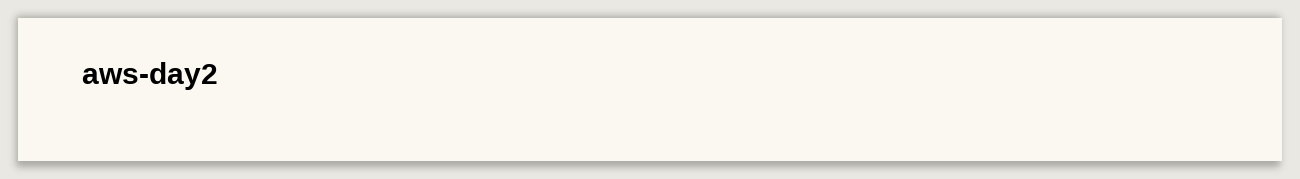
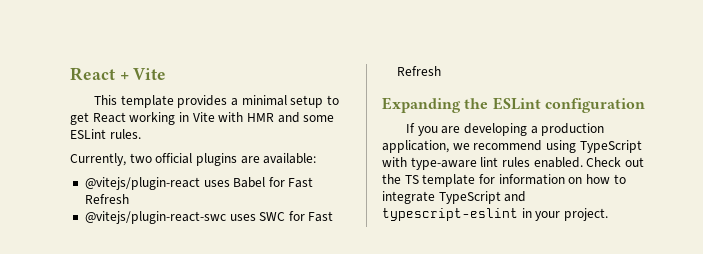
[82,62,218,90] aws-day2 -> [70,67,167,81] [94,95,339,108] [70,112,335,125] [70,129,141,139] [70,153,317,166] [84,177,314,190] [84,194,129,204] [84,211,334,224] [396,66,441,76] [382,97,645,113] [406,123,605,136] [382,140,642,153] [382,157,644,170] [382,174,626,187] [382,191,527,204] [382,208,608,221] React + Vite // This template provides a minimal setup to get React working in Vite with HMR and some ESLint rules. // Currently, two official plugins are available: // @vitejs/plugin-react uses Babel for Fast Refresh // @vitejs/plugin-react-swc uses SWC for Fast Refresh // Expanding the ESLint configuration // If you are developing a production application, we recommend using TypeScript with type-aware lint rules enabled. Check out the TS template for information on how to integrate TypeScript and typescript-eslint in your project.

